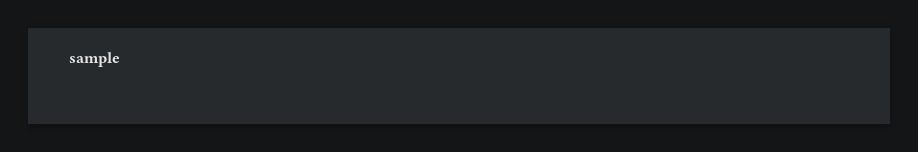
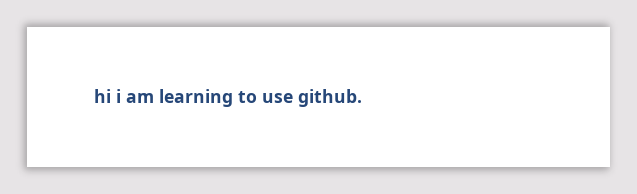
[69,52,120,67] sample -> [94,89,362,107] hi i am learning to use github.

